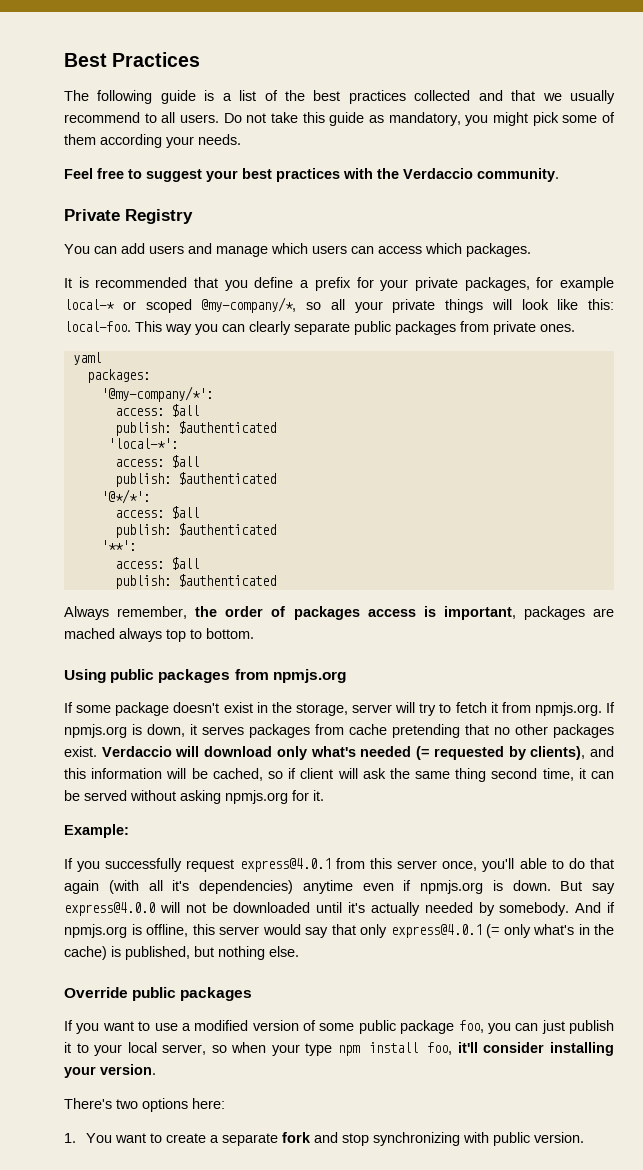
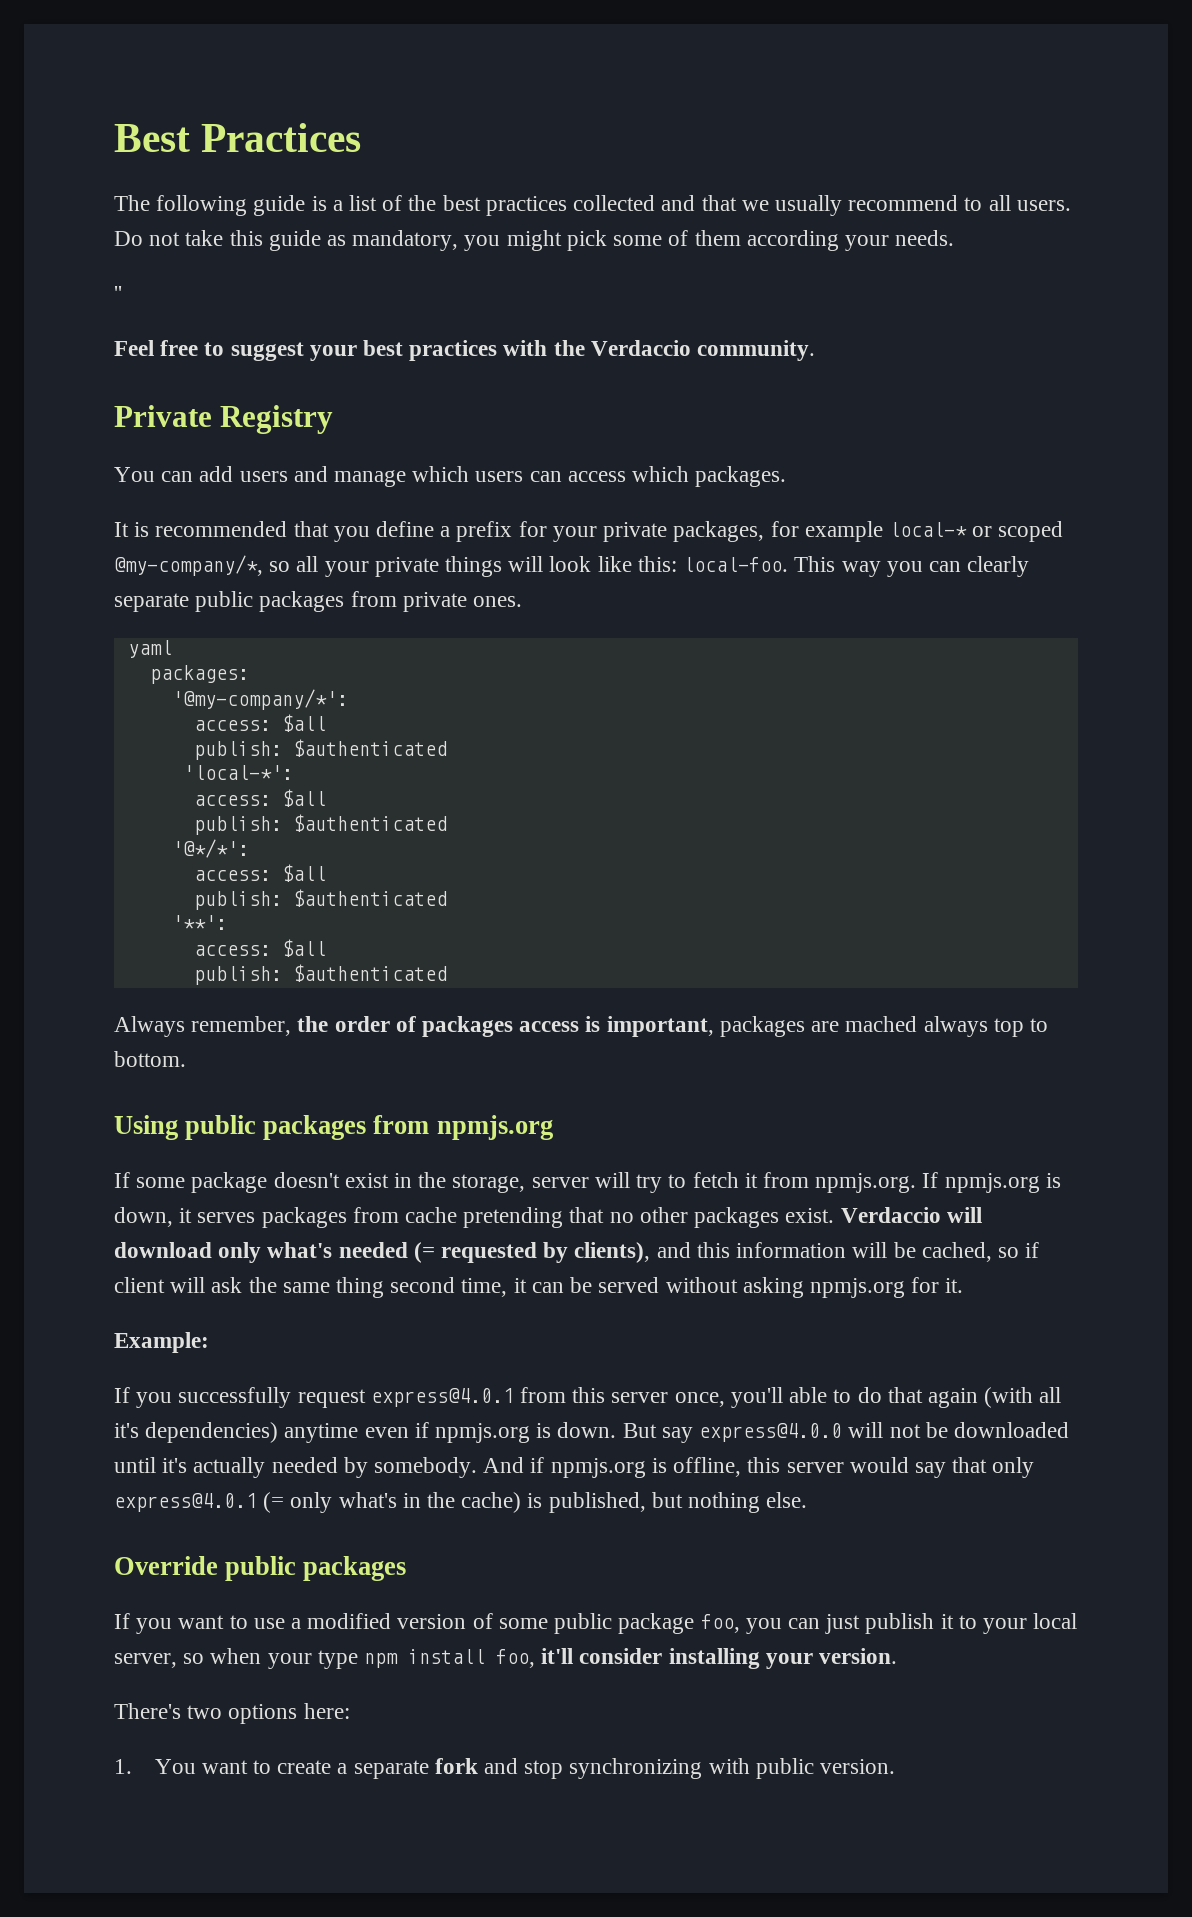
(241, 139) none -> [114,286,122,301] // ''

